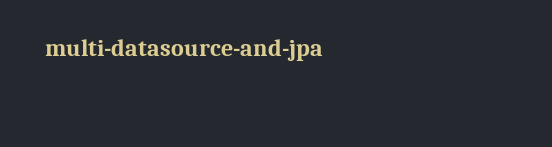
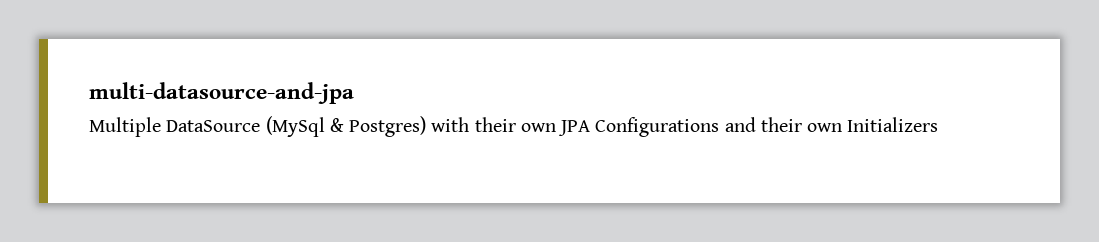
(323, 50) none -> [89,116,939,137] // Multiple DataSource (MySql & Postgres) with their own JPA Configurations and their own Initializers

